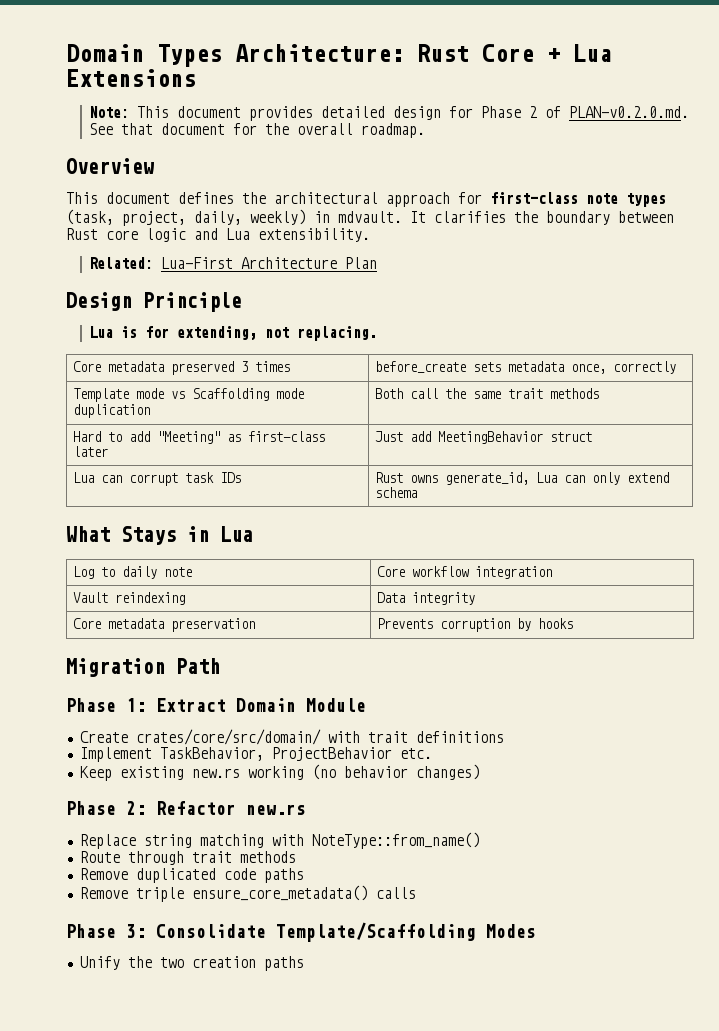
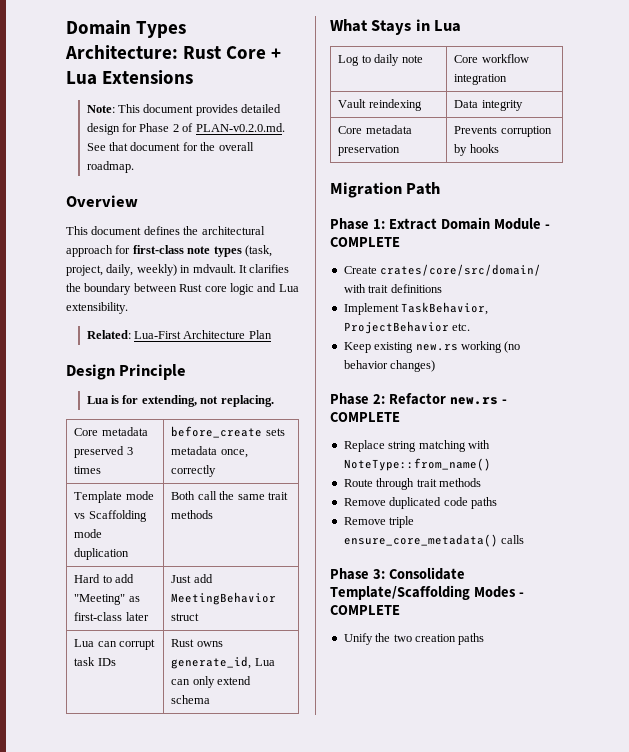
(366, 705) none -> [544,224,550,229] [330,237,400,247] - COMPLETE
(306, 809) none -> [501,399,507,404] [330,412,400,422] - COMPLETE
(536, 931) none -> [518,592,524,597] [330,605,400,615] - COMPLETE

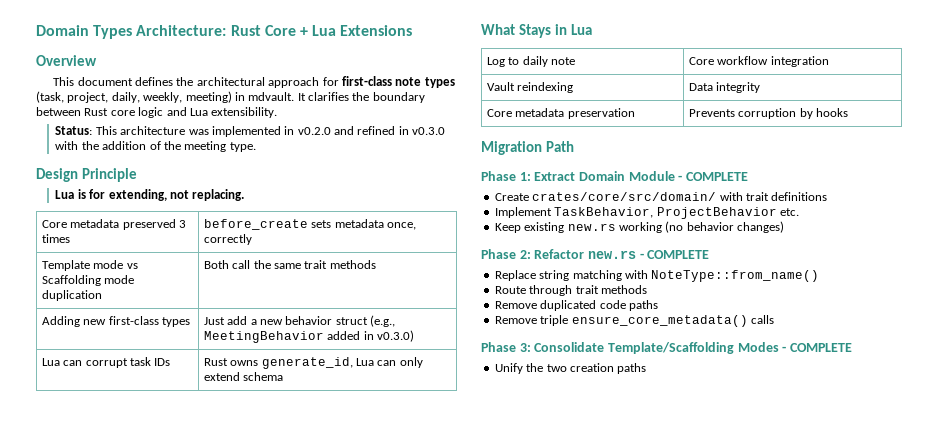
[86,104,282,116] [86,123,285,135] [86,142,254,151] [86,161,134,173] // Note: This document provides detailed design for Phase 2 of PLAN-v0.2.0.md. See that document for the overall roadmap. -> (413, 30) none
[136,264,177,276] weekly) -> [143,91,232,103] weekly, meeting)
[86,330,272,339] Related: Lua-First Architecture Plan -> [55,126,446,137] [55,141,256,152] Status: This architecture was implemented in v0.2.0 and refined in v0.3.0 with the addition of the meeting type.
[74,574,135,583] [74,594,140,605] [74,612,149,621] [171,574,213,583] [171,592,277,605] [171,613,200,621] Hard to add "Meeting" as first-class later | Just add MeetingBehavior struct -> [41,316,190,327] [203,315,396,327] [203,330,414,343] Adding new first-class types | Just add a new behavior struct (e.g., MeetingBehavior added in v0.3.0)

